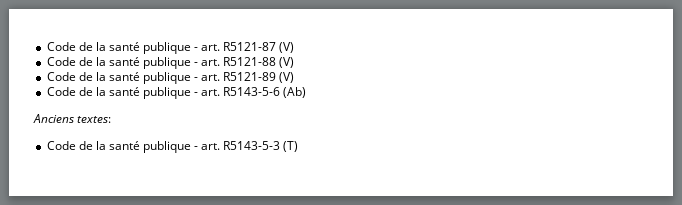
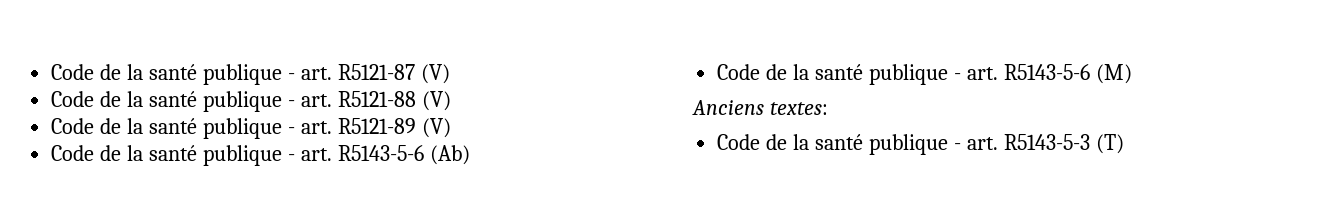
(307, 92) none -> [717,64,1132,85] // Code de la santé publique - art. R5143-5-6 (M)

